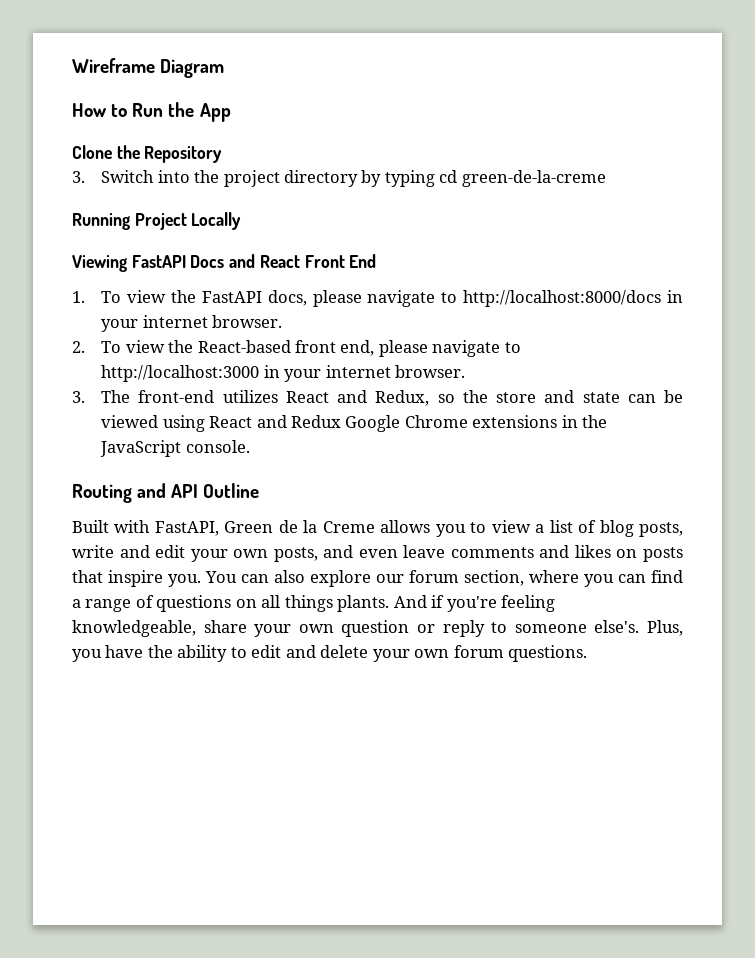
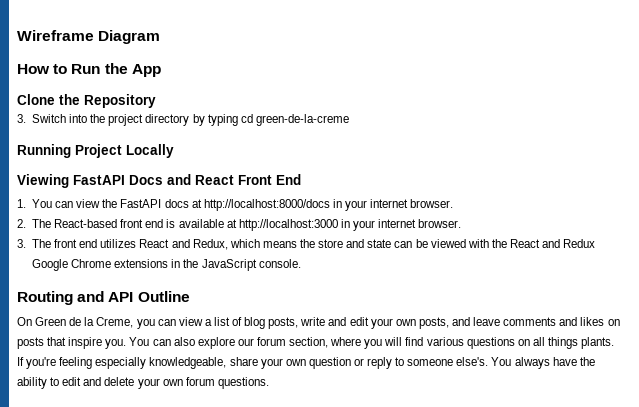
[101,291,122,303] To -> [32,199,74,208] You can
[267,290,458,307] docs, please navigate to -> [164,199,202,208] docs at
[101,340,521,357] To view the React-based front end, please navigate to -> [32,219,237,228] The React-based front end is available at
[138,390,215,403] front-end -> [54,239,98,248] front end
[437,394,455,403] so -> [229,239,297,248] which means
[162,415,205,432] using -> [467,239,507,248] with the
[72,520,487,537] Built with FastAPI, Green de la Creme allows you to -> [17,317,176,329] On Green de la Creme, you can
[358,549,398,558] even -> (470, 321) none
[618,570,683,583] [72,595,154,612] can find a range of -> [384,337,464,346] will find various
[393,595,445,608] And if -> [17,357,24,366] If
(556, 603) none -> [95,357,147,369] especially
[647,620,684,636] [72,649,102,662] Plus, you -> [491,357,550,369] You always

